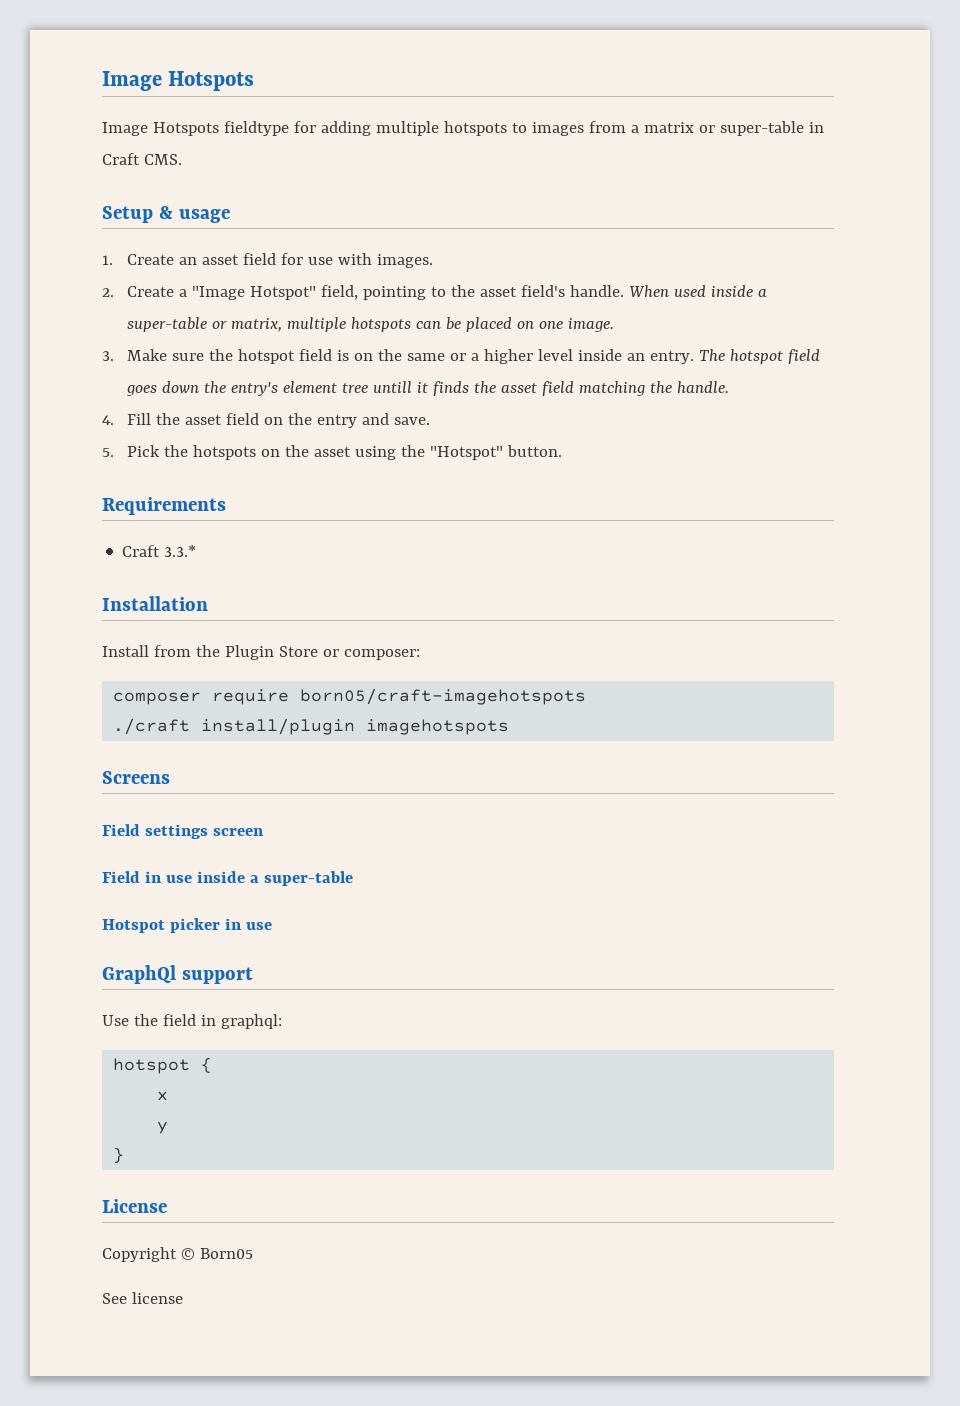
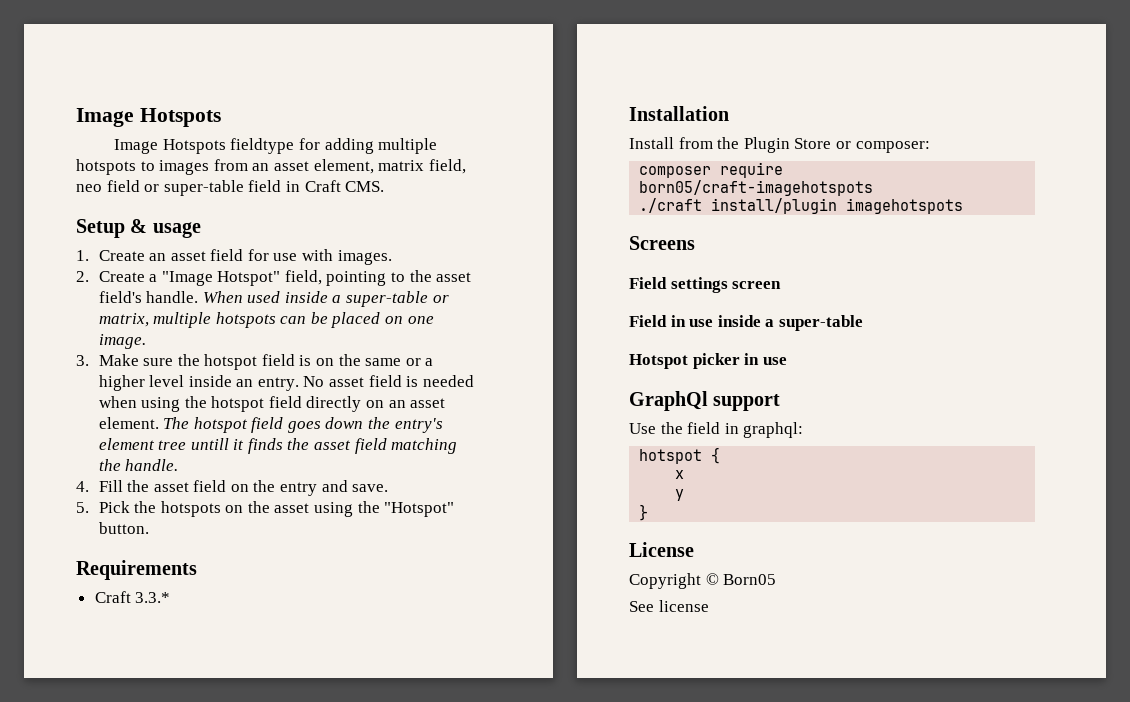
[630,122,694,133] a matrix -> [252,159,466,174] [76,180,140,192] an asset element, matrix field, neo field
(804, 128) none -> [248,180,282,192] field
(694, 357) none -> [303,375,474,387] [98,396,446,412] [98,417,159,429] No asset field is needed when using the hotspot field directly on an asset element.

